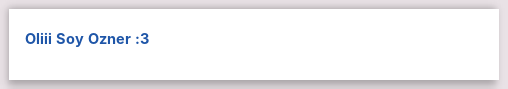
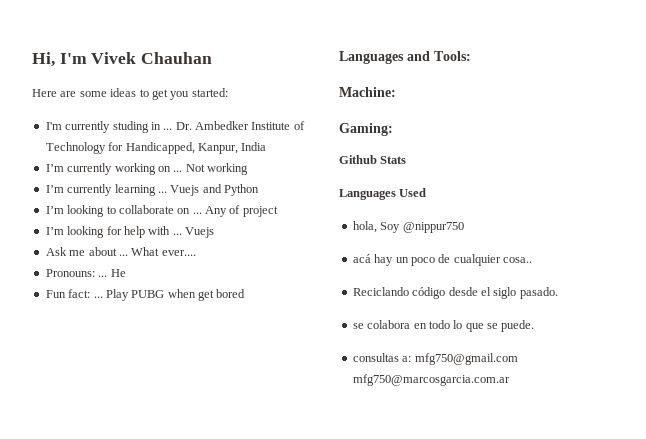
[25,32,149,47] Oliii Soy Ozner :3 -> [32,52,213,67] [32,88,228,100] [45,121,305,133] [45,142,267,154] [45,163,248,175] [45,184,259,196] [45,205,278,217] [45,226,214,238] [45,247,196,256] [45,269,126,277] [45,289,246,301] [339,51,471,64] [339,87,396,97] [339,123,393,136] [339,155,407,164] [339,188,427,200] [352,221,464,233] [352,254,532,266] [352,287,558,299] [352,320,535,332] [352,353,518,365] [352,374,510,386] Hi, I'm Vivek Chauhan // Here are some ideas to get you started: // I'm currently studing in ... Dr. Ambedker Institute of Technology for Handicapped, Kanpur, India // I’m currently working on ... Not working // I’m currently learning ... Vuejs and Python // I’m looking to collaborate on ... Any of project // I’m looking for help with ... Vuejs // Ask me about ... What ever.... // Pronouns: ... He // Fun fact: ... Play PUBG when get bored // Languages and Tools: // Machine: // Gaming: // Github Stats // Languages Used // hola, Soy @nippur750 // acá hay un poco de cualquier cosa.. // Reciclando código desde el siglo pasado. // se colabora en todo lo que se puede. // consultas a: mfg750@gmail.com mfg750@marcosgarcia.com.ar

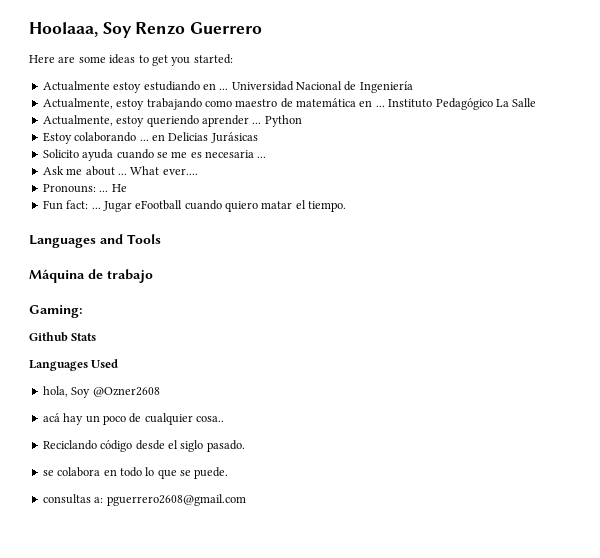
[32,52,213,67] Hi, I'm Vivek Chauhan -> [29,22,263,38] Hoolaaa, Soy Renzo Guerrero
[45,121,305,133] [45,142,267,154] [45,163,248,175] [45,184,259,196] [45,205,278,217] [45,226,214,238] I'm currently studing in ... Dr. Ambedker Institute of Technology for Handicapped, Kanpur, India // I’m currently working on ... Not working // I’m currently learning ... Vuejs and Python // I’m looking to collaborate on ... Any of project // I’m looking for help with ... Vuejs -> [42,81,413,93] [42,98,537,110] [42,115,302,127] [42,132,258,144] [42,149,267,161] Actualmente estoy estudiando en ... Universidad Nacional de Ingeniería // Actualmente, estoy trabajando como maestro de matemática en ... Instituto Pedagógico La Salle // Actualmente, estoy queriendo aprender ... Python // Estoy colaborando ... en Delicias Jurásicas // Solicito ayuda cuando se me es necesaria ...
[105,289,246,301] [339,51,471,64] [339,87,396,97] Play PUBG when get bored // Languages and Tools: // Machine: -> [102,200,347,212] [29,234,161,248] [29,269,153,283] Jugar eFootball cuando quiero matar el tiempo. // Languages and Tools // Máquina de trabajo
[402,222,464,233] @nippur750 -> [92,387,160,397] @Ozner2608
[414,353,518,365] [352,374,510,386] mfg750@gmail.com mfg750@marcosgarcia.com.ar -> [106,494,246,506] pguerrero2608@gmail.com

